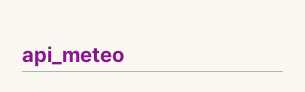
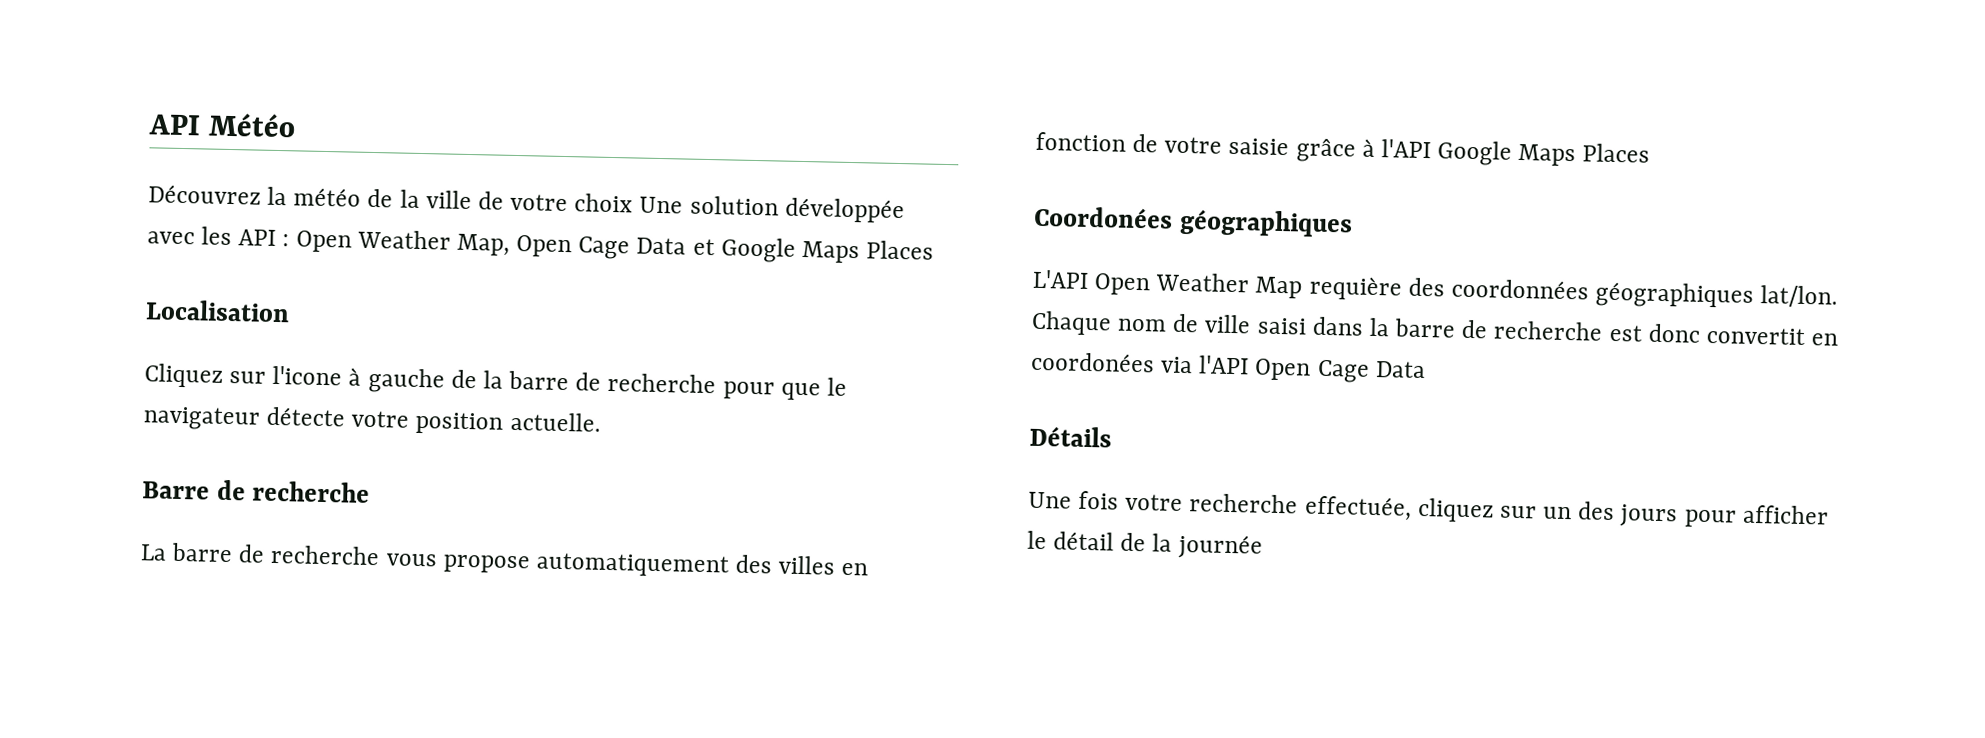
[22,46,124,67] api_meteo -> [148,112,297,138] [148,184,905,224] [147,226,935,264] [145,299,290,323] [144,363,847,401] [143,406,601,435] [142,479,371,503] [140,542,869,578] [1035,131,1651,167] [1034,205,1353,238] [1032,269,1839,309] [1031,310,1839,346] [1030,351,1426,383] [1029,425,1112,448] [1028,490,1829,528] [1027,530,1263,560] API Météo // Découvrez la météo de la ville de votre choix Une solution développée avec les API : Open Weather Map, Open Cage Data et Google Maps Places // Localisation // Cliquez sur l'icone à gauche de la barre de recherche pour que le navigateur détecte votre position actuelle. // Barre de recherche // La barre de recherche vous propose automatiquement des villes en fonction de votre saisie grâce à l'API Google Maps Places // Coordonées géographiques // L'API Open Weather Map requière des coordonnées géographiques lat/lon. Chaque nom de ville saisi dans la barre de recherche est donc convertit en coordonées via l'API Open Cage Data // Détails // Une fois votre recherche effectuée, cliquez sur un des jours pour afficher le détail de la journée

